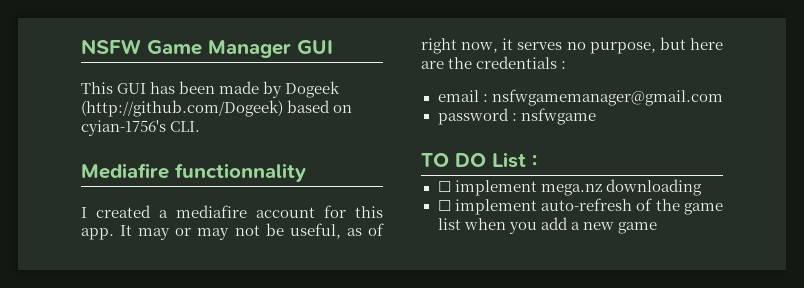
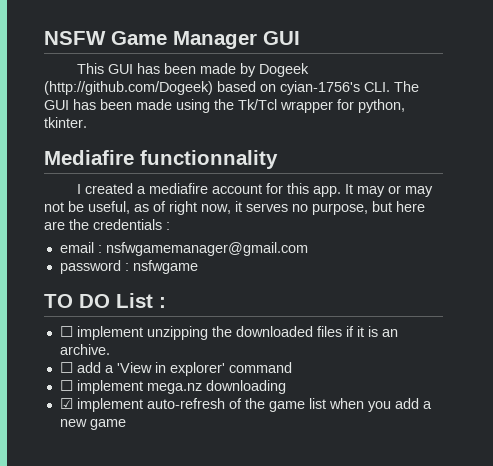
(201, 126) none -> [394,81,419,92] [44,99,405,113] [44,117,87,128] The GUI has been made using the Tk/Tcl wrapper for python, tkinter.
(537, 161) none -> [59,326,398,340] [59,344,110,355] [59,362,292,376] // ☐ implement unzipping the downloaded files if it is an archive. // ☐ add a 'View in explorer' command
[437,200,451,211] ☐ -> [59,398,73,409] ☑

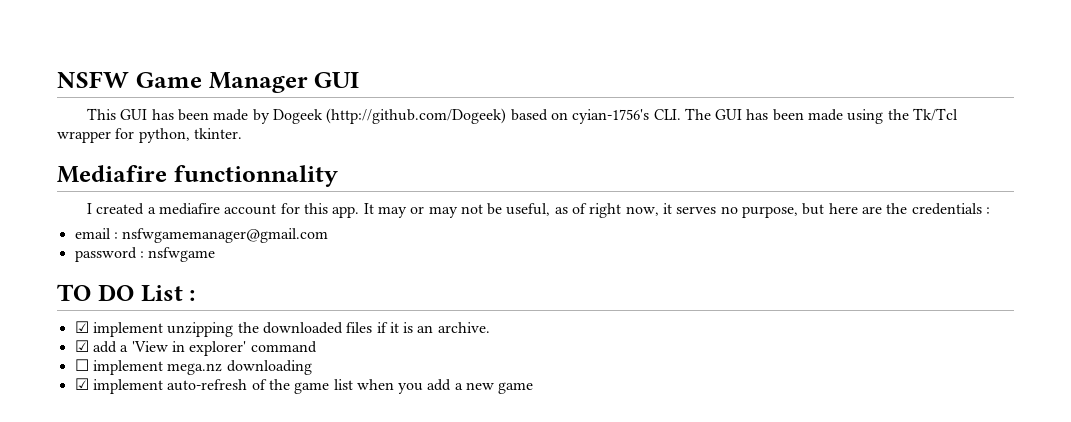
[59,326,73,337] ☐ -> [74,321,89,333] ☑
[59,362,73,373] ☐ -> [74,340,89,352] ☑

